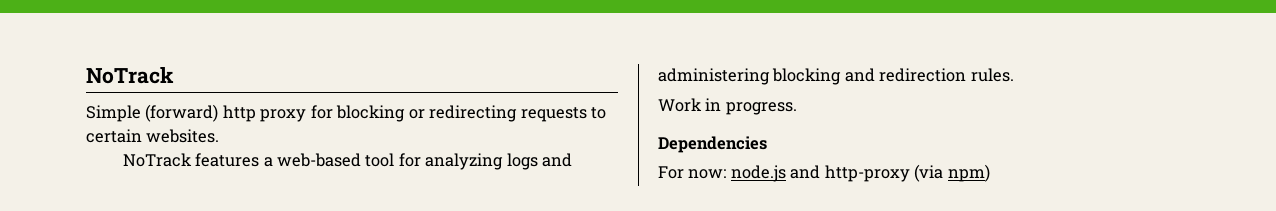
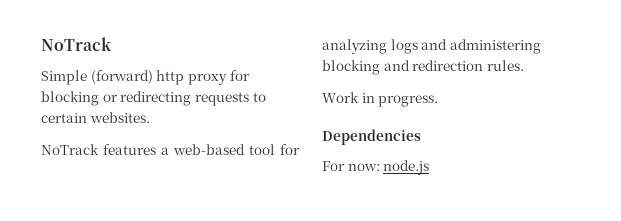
[790,164,990,182] and http-proxy (via npm) -> (430, 167) none

